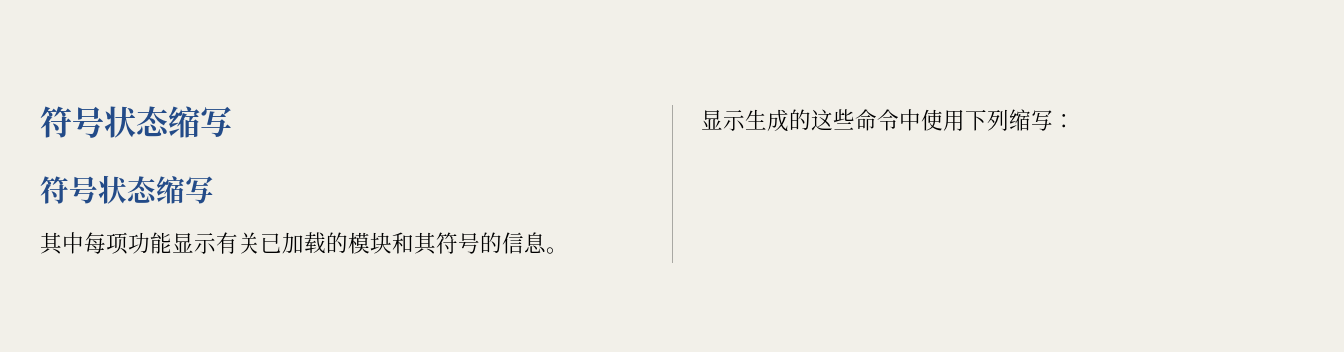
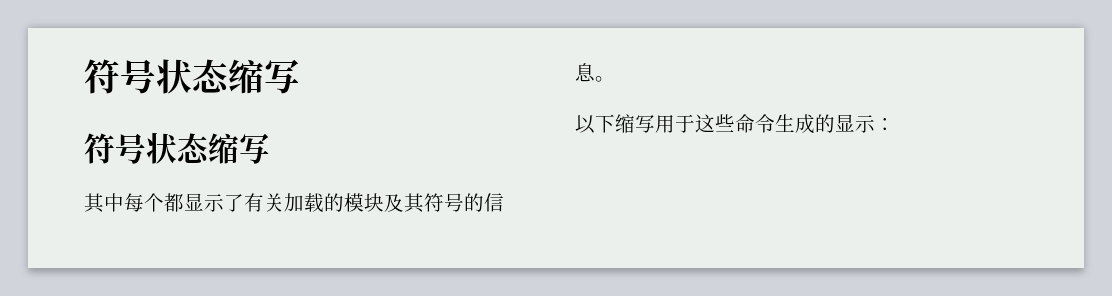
[106,232,282,255] 项功能显示有关已 -> [144,193,284,212] 个都显示了有关
[392,232,414,254] 和 -> [384,194,404,212] 及
[701,109,1053,132] 显示生成的这些命令中使用下列缩写 -> [575,114,875,134] 以下缩写用于这些命令生成的显示

